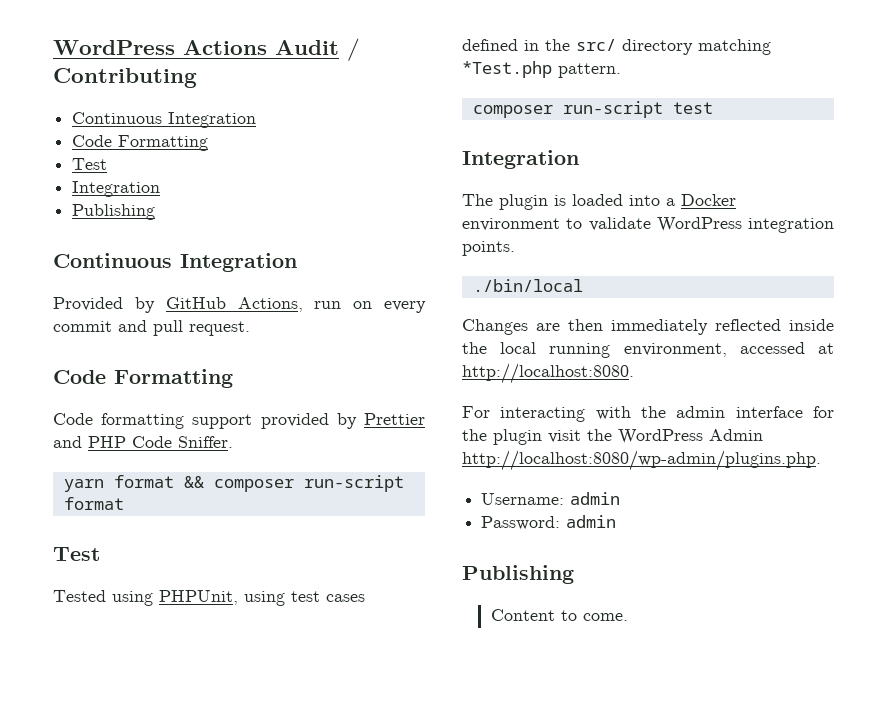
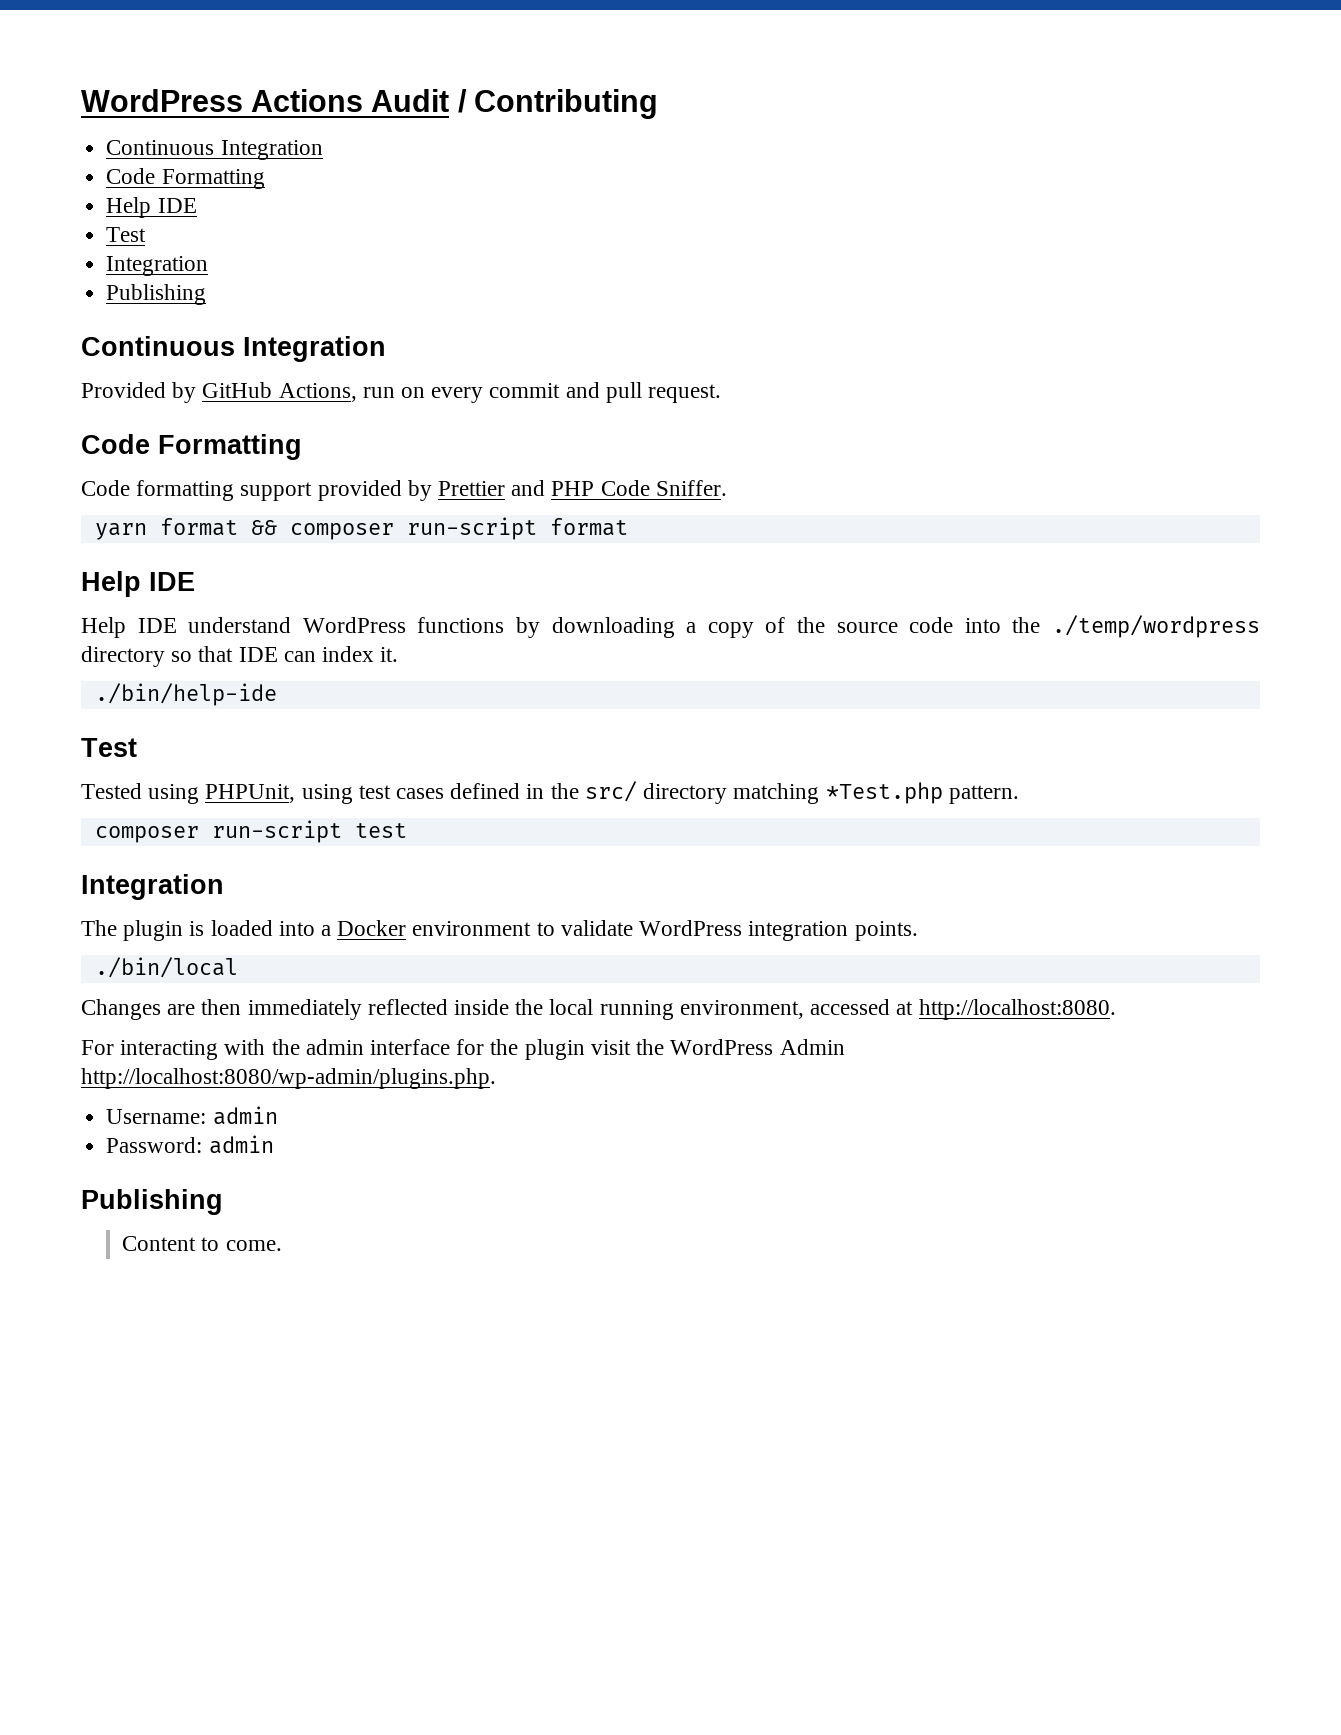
(209, 143) none -> [106,197,197,218] // Help IDE
(124, 503) none -> [81,571,195,597] [81,615,1261,638] [81,646,399,667] [94,683,277,706] // Help IDE // Help IDE understand WordPress functions by downloading a copy of the source code into the ./temp/wordpress directory so that IDE can index it. // ./bin/help-ide

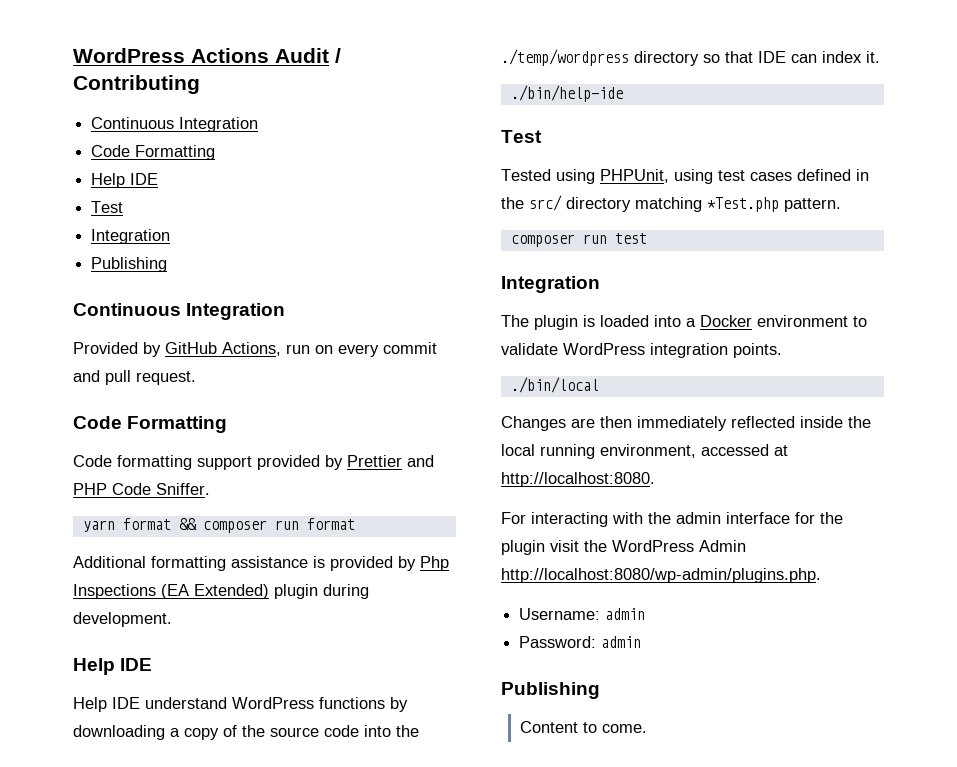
[406,517,628,540] run-script format -> [274,518,355,530] [73,556,449,571] [73,584,369,599] [73,612,172,627] run format // Additional formatting assistance is provided by Php Inspections (EA Extended) plugin during development.
[211,820,342,843] run-script -> [582,234,607,244] run

